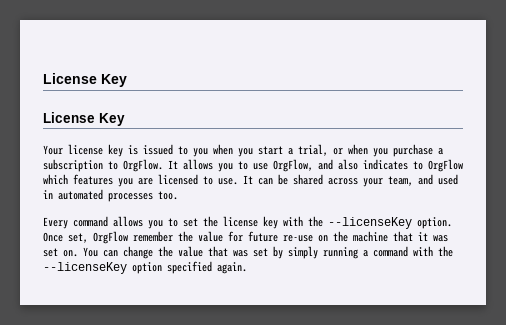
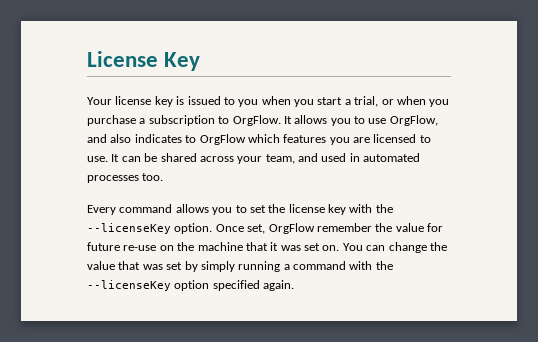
[43,73,127,87] [43,112,125,126] License Key // License Key -> [87,51,201,71] License Key

